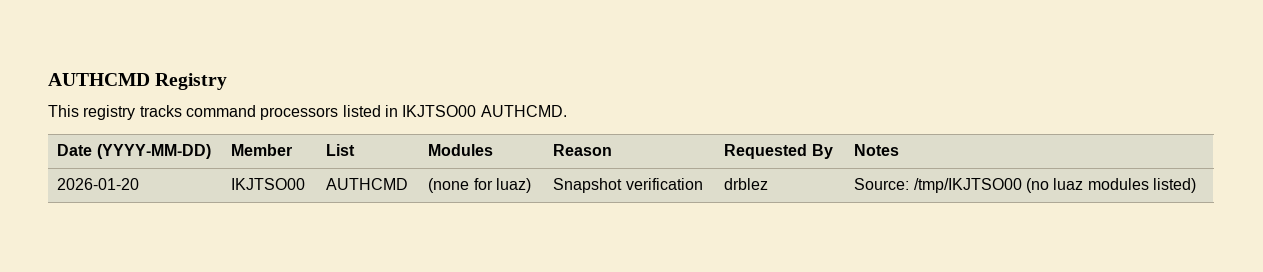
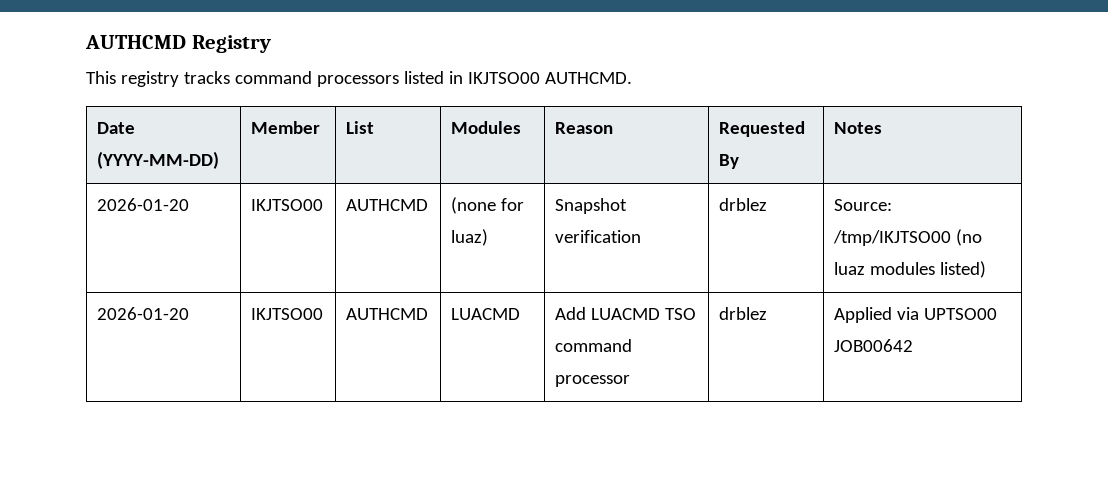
(1197, 185) none -> [96,307,189,320] [250,308,323,320] [345,308,428,320] [450,308,520,320] [554,307,696,320] [554,339,632,352] [554,375,630,387] [718,307,767,320] [833,307,997,323] [833,339,913,352] // 2026-01-20 | IKJTSO00 | AUTHCMD | LUACMD | Add LUACMD TSO command processor | drblez | Applied via UPTSO00 JOB00642

